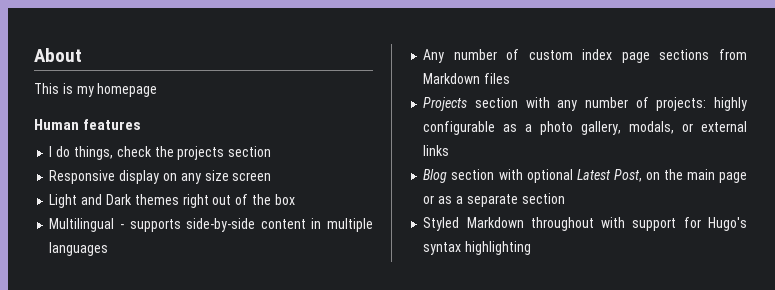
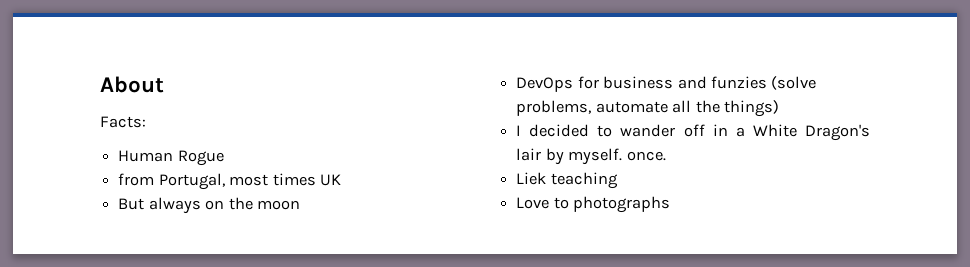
[34,83,158,97] [34,119,142,130] [49,146,272,160] [49,170,272,184] [49,194,295,208] [49,218,374,232] [49,242,109,256] [423,49,747,63] [423,73,511,84] [423,97,747,111] [423,121,747,135] [423,145,450,156] [423,169,747,183] [423,193,565,207] [423,217,747,231] [423,241,532,255] This is my homepage // Human features // I do things, check the projects section // Responsive display on any size screen // Light and Dark themes right out of the box // Multilingual - supports side-by-side content in multiple languages // Any number of custom index page sections from Markdown files // Projects section with any number of projects: highly configurable as a photo gallery, modals, or external links // Blog section with optional Latest Post, on the main page or as a separate section // Styled Markdown throughout with support for Hugo's syntax highlighting -> [100,116,146,128] [118,150,224,166] [118,173,341,190] [118,197,300,214] [516,76,817,92] [516,100,779,117] [516,124,870,141] [516,148,666,165] [516,172,618,189] [516,196,671,213] Facts: // Human Rogue // from Portugal, most times UK // But always on the moon // DevOps for business and funzies (solve problems, automate all the things) // I decided to wander off in a White Dragon's lair by myself. once. // Liek teaching // Love to photographs

